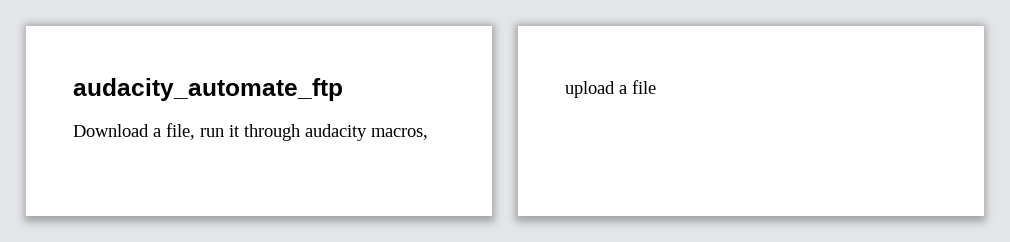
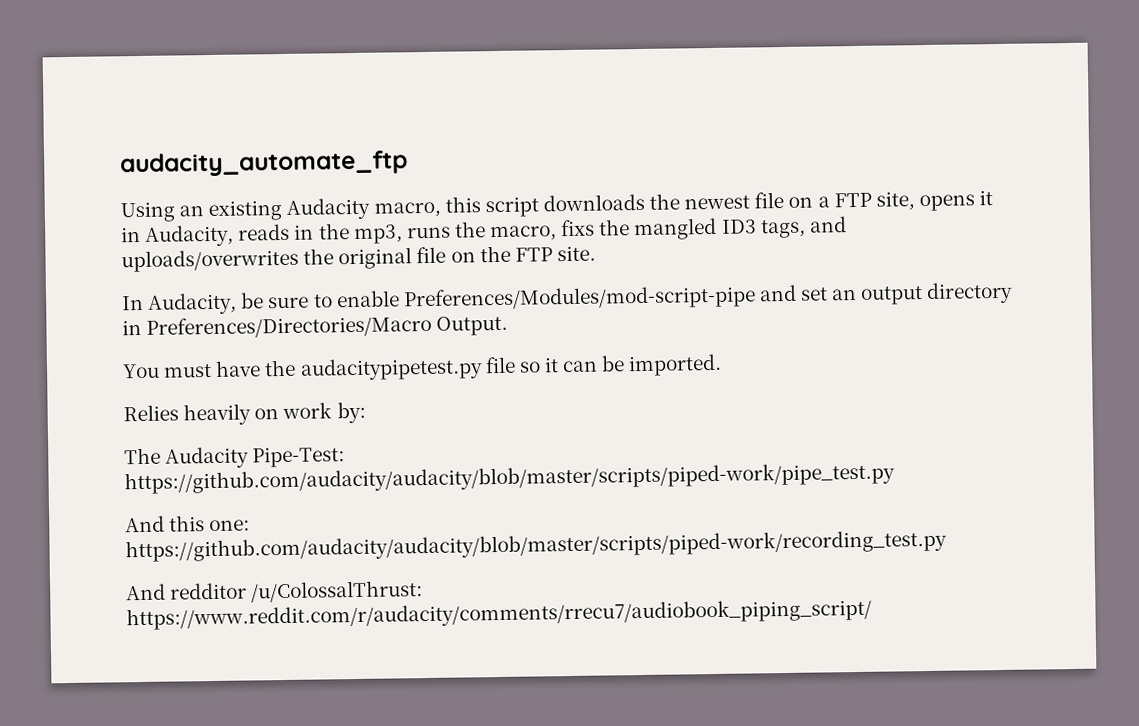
[73,123,428,141] [565,80,656,98] Download a file, run it through audacity macros, upload a file -> [120,190,994,223] [121,216,847,247] [121,245,596,273] [122,281,1014,315] [122,314,509,339] [122,353,723,381] [123,401,366,426] [124,446,346,469] [124,462,895,495] [125,515,251,533] [125,529,947,563] [126,580,424,603] [126,598,872,631] Using an existing Audacity macro, this script downloads the newest file on a FTP site, opens it in Audacity, reads in the mp3, runs the macro, fixs the mangled ID3 tags, and uploads/overwrites the original file on the FTP site. // In Audacity, be sure to enable Preferences/Modules/mod-script-pipe and set an output directory in Preferences/Directories/Macro Output. // You must have the audacitypipetest.py file so it can be imported. // Relies heavily on work by: // The Audacity Pipe-Test: https://github.com/audacity/audacity/blob/master/scripts/piped-work/pipe_test.py // And this one: https://github.com/audacity/audacity/blob/master/scripts/piped-work/recording_test.py // And redditor /u/ColossalThrust: https://www.reddit.com/r/audacity/comments/rrecu7/audiobook_piping_script/

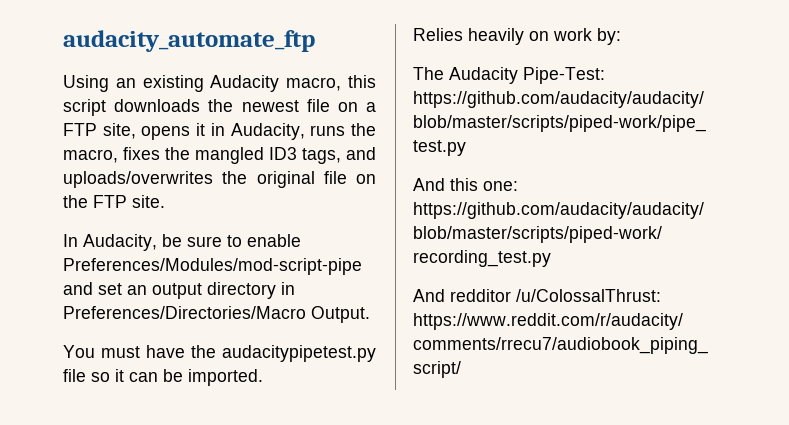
[238,223,403,245] reads in the mp3, -> (305, 131) none
[561,219,596,237] fixs -> [123,147,160,160] fixes

